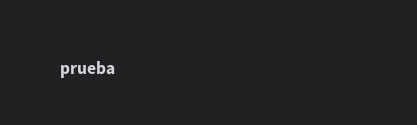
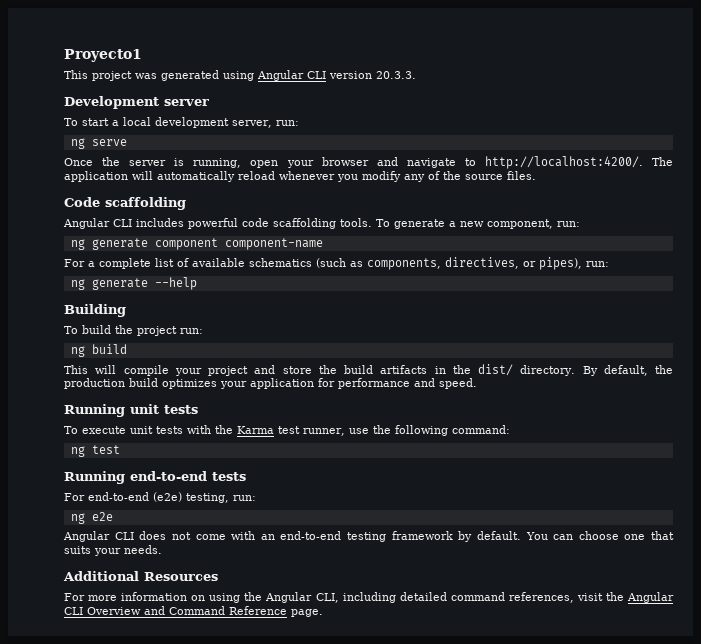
[60,61,115,78] prueba -> [64,49,142,62] [64,70,416,81] [64,96,209,109] [64,117,299,128] [70,138,127,149] [64,156,673,169] [64,171,536,182] [64,197,186,210] [63,218,580,229] [70,238,323,250] [64,257,609,270] [70,277,197,290] [64,304,126,317] [64,325,203,336] [70,344,127,357] [64,364,673,376] [64,378,477,389] [64,404,198,417] [64,425,510,436] [70,445,120,457] [64,471,246,484] [64,492,256,503] [70,512,113,524] [63,531,674,542] [64,545,162,556] [63,571,218,581] [64,592,674,603] [64,606,323,617] Proyecto1 // This project was generated using Angular CLI version 20.3.3. // Development server // To start a local development server, run: // ng serve // Once the server is running, open your browser and navigate to http://localhost:4200/. The application will automatically reload whenever you modify any of the source files. // Code scaffolding // Angular CLI includes powerful code scaffolding tools. To generate a new component, run: // ng generate component component-name // For a complete list of available schematics (such as components, directives, or pipes), run: // ng generate --help // Building // To build the project run: // ng build // This will compile your project and store the build artifacts in the dist/ directory. By default, the production build optimizes your application for performance and speed. // Running unit tests // To execute unit tests with the Karma test runner, use the following command: // ng test // Running end-to-end tests // For end-to-end (e2e) testing, run: // ng e2e // Angular CLI does not come with an end-to-end testing framework by default. You can choose one that suits your needs. // Additional Resources // For more information on using the Angular CLI, including detailed command references, visit the Angular CLI Overview and Command Reference page.

